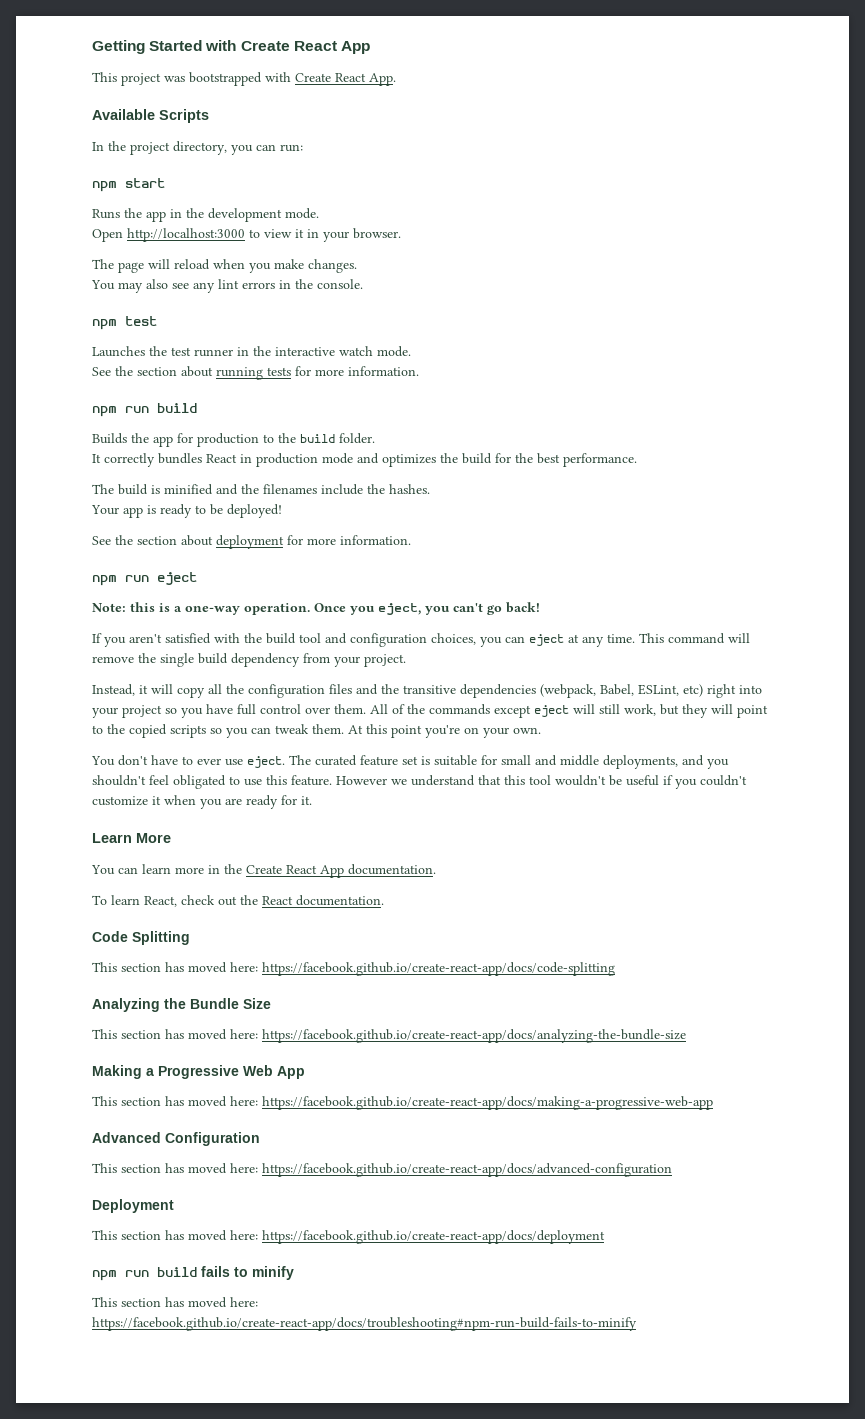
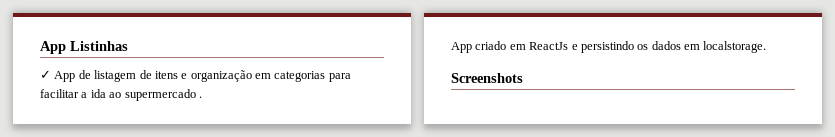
[92,40,370,54] [92,72,396,86] [92,109,209,123] [92,141,303,155] [92,178,165,192] [92,208,319,222] [92,228,401,242] [92,259,357,273] [91,279,363,293] [92,316,157,330] [92,346,411,357] [92,366,419,380] [92,403,197,417] [92,433,375,447] [92,453,637,467] [92,484,430,495] [91,504,282,518] [92,535,411,549] [92,572,197,586] [92,602,540,615] [92,633,750,647] [92,653,406,667] [92,684,762,698] [92,704,768,718] [92,724,541,738] [91,755,729,769] [92,775,747,789] [92,795,312,809] [92,833,171,843] [91,864,436,878] [92,895,384,907] [92,931,190,945] [92,962,615,976] [92,998,271,1012] [92,1029,686,1043] [92,1065,305,1079] [92,1096,713,1110] [92,1132,260,1146] [92,1163,672,1177] [92,1199,174,1213] [92,1230,605,1244] [92,1266,294,1281] [92,1297,258,1308] [92,1317,637,1331] Getting Started with Create React App // This project was bootstrapped with Create React App. // Available Scripts // In the project directory, you can run: // npm start // Runs the app in the development mode. // Open http://localhost:3000 to view it in your browser. // The page will reload when you make changes. // You may also see any lint errors in the console. // npm test // Launches the test runner in the interactive watch mode. // See the section about running tests for more information. // npm run build // Builds the app for production to the build folder. // It correctly bundles React in production mode and optimizes the build for the best performance. // The build is minified and the filenames include the hashes. // Your app is ready to be deployed! // See the section about deployment for more information. // npm run eject // Note: this is a one-way operation. Once you eject, you can't go back! // If you aren't satisfied with the build tool and configuration choices, you can eject at any time. This command will remove the single build dependency from your project. // Instead, it will copy all the configuration files and the transitive dependencies (webpack, Babel, ESLint, etc) right into your project so you have full control over them. All of the commands except eject will still work, but they will point to the copied scripts so you can tweak them. At this point you're on your own. // You don't have to ever use eject. The curated feature set is suitable for small and middle deployments, and you shouldn't feel obligated to use this feature. However we understand that this tool wouldn't be useful if you couldn't customize it when you are ready for it. // Learn More // You can learn more in the Create React App documentation. // To learn React, check out the React documentation. // Code Splitting // This section has moved here: https://facebook.github.io/create-react-app/docs/code-splitting // Analyzing the Bundle Size // This section has moved here: https://facebook.github.io/create-react-app/docs/analyzing-the-bundle-size // Making a Progressive Web App // This section has moved here: https://facebook.github.io/create-react-app/docs/making-a-progressive-web-app // Advanced Configuration // This section has moved here: https://facebook.github.io/create-react-app/docs/advanced-configuration // Deployment // This section has moved here: https://facebook.github.io/create-react-app/docs/deployment // npm run build fails to minify // This section has moved here: https://facebook.github.io/create-react-app/docs/troubleshooting#npm-run-build-fails-to-minify -> [40,41,128,54] [40,70,351,82] [40,89,202,101] [451,41,767,53] [451,73,523,83] App Listinhas // ✓ App de listagem de itens e organização em categorias para facilitar a ida ao supermercado . // App criado em ReactJs e persistindo os dados em localstorage. // Screenshots

